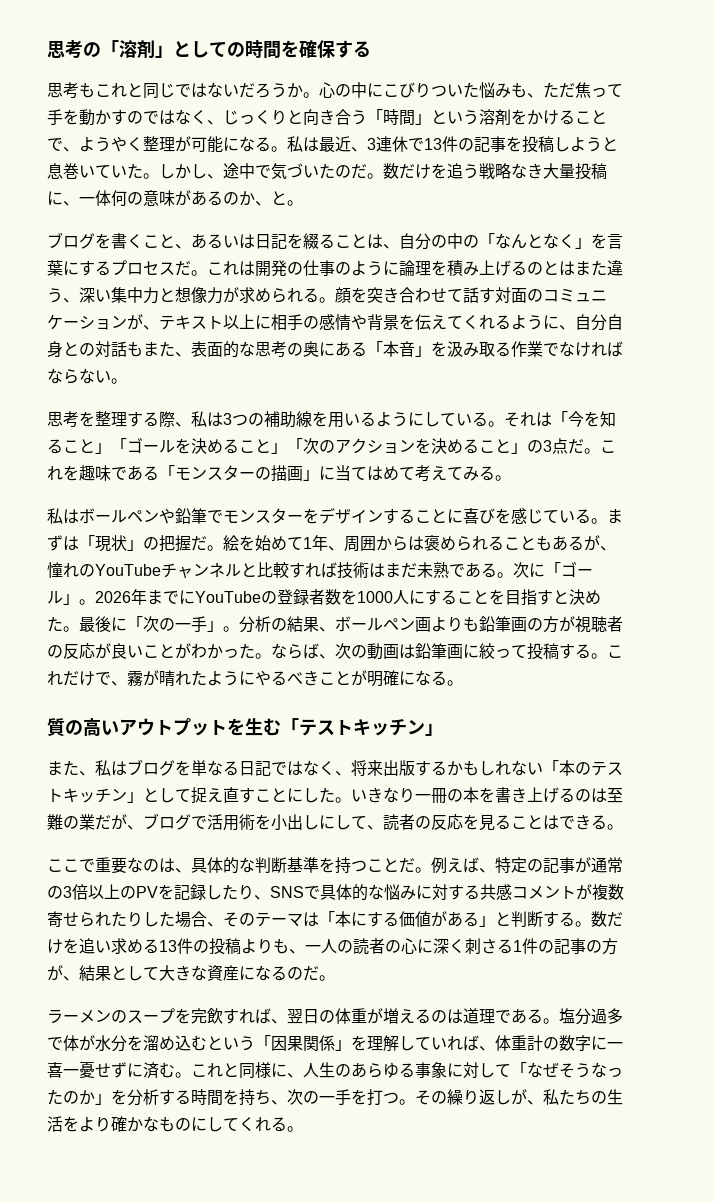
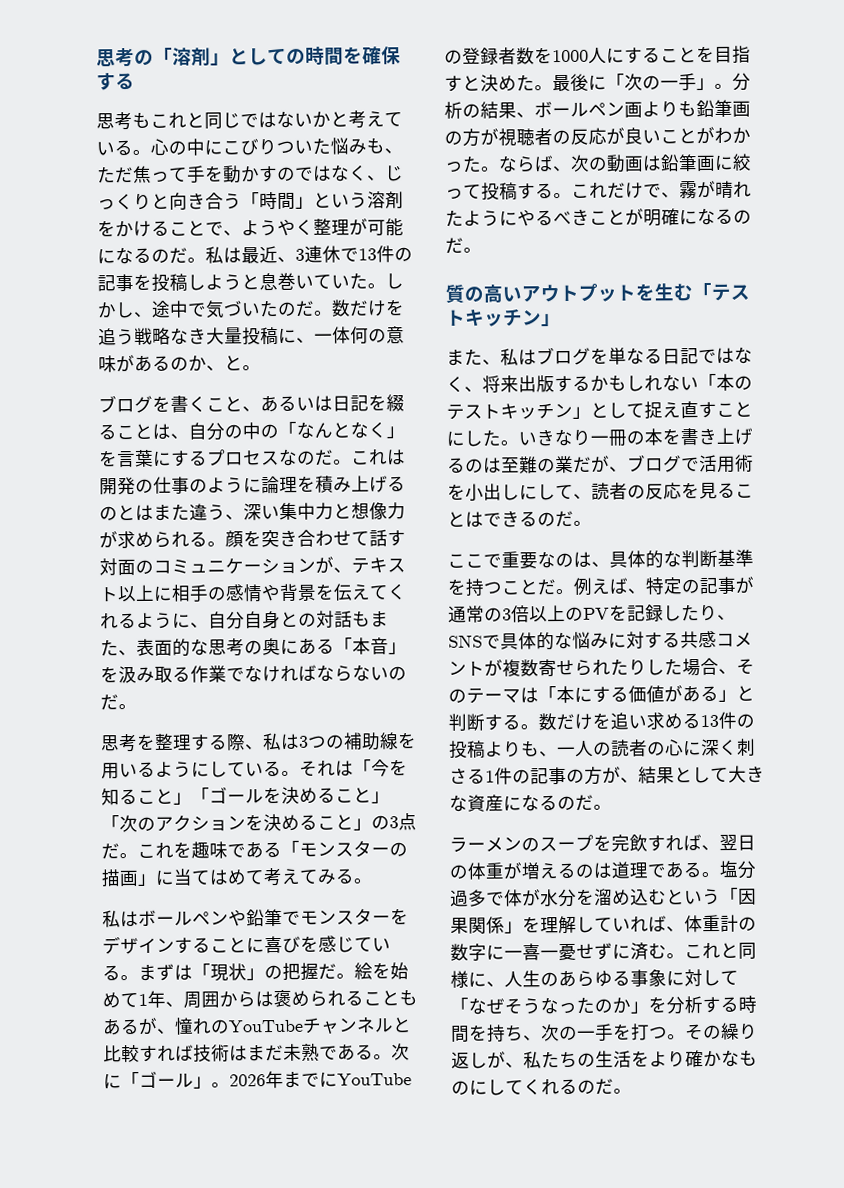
[239,83,303,98] だろうか -> [312,110,403,129] [96,140,133,156] かと考えている
(271, 144) none -> [151,247,188,264] のだ
(175, 268) none -> [278,448,316,466] なの
(111, 376) none -> [388,666,407,681] [100,694,119,711] のだ
(447, 678) none -> [733,209,752,224] [445,237,464,254] のだ
(607, 822) none -> [537,510,574,528] のだ
(287, 1124) none -> [577,1078,614,1095] のだ

